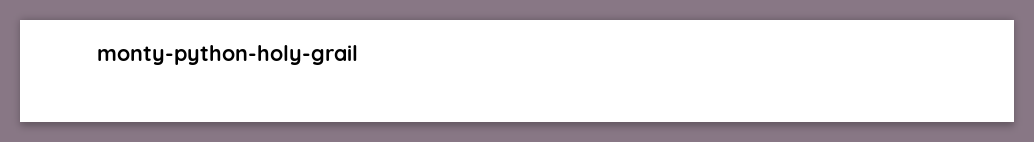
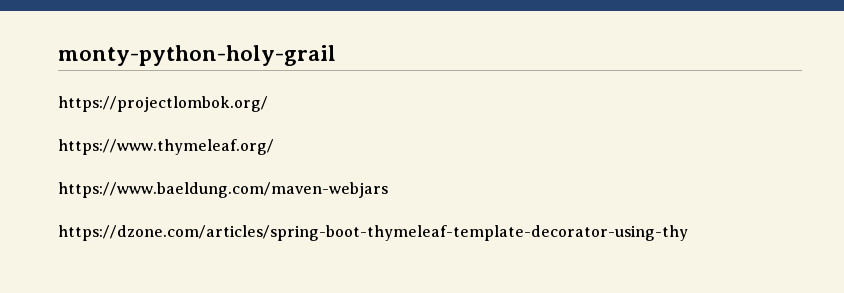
(358, 55) none -> [58,96,268,112] [58,139,274,155] [58,182,388,198] [58,225,688,241] // https://projectlombok.org/ // https://www.thymeleaf.org/ // https://www.baeldung.com/maven-webjars // https://dzone.com/articles/spring-boot-thymeleaf-template-decorator-using-thy

